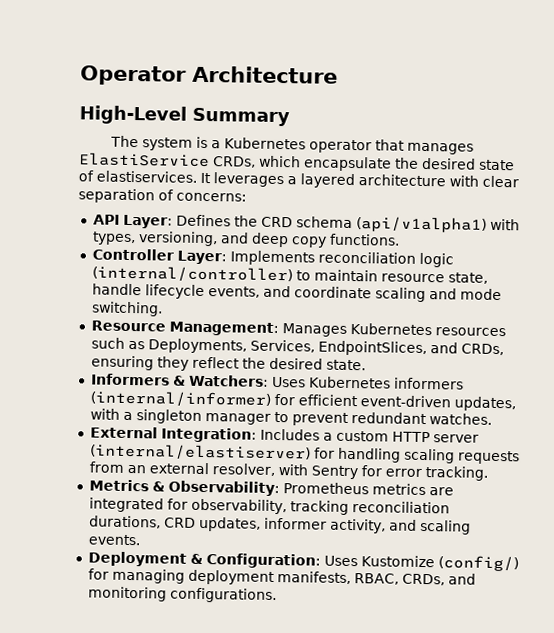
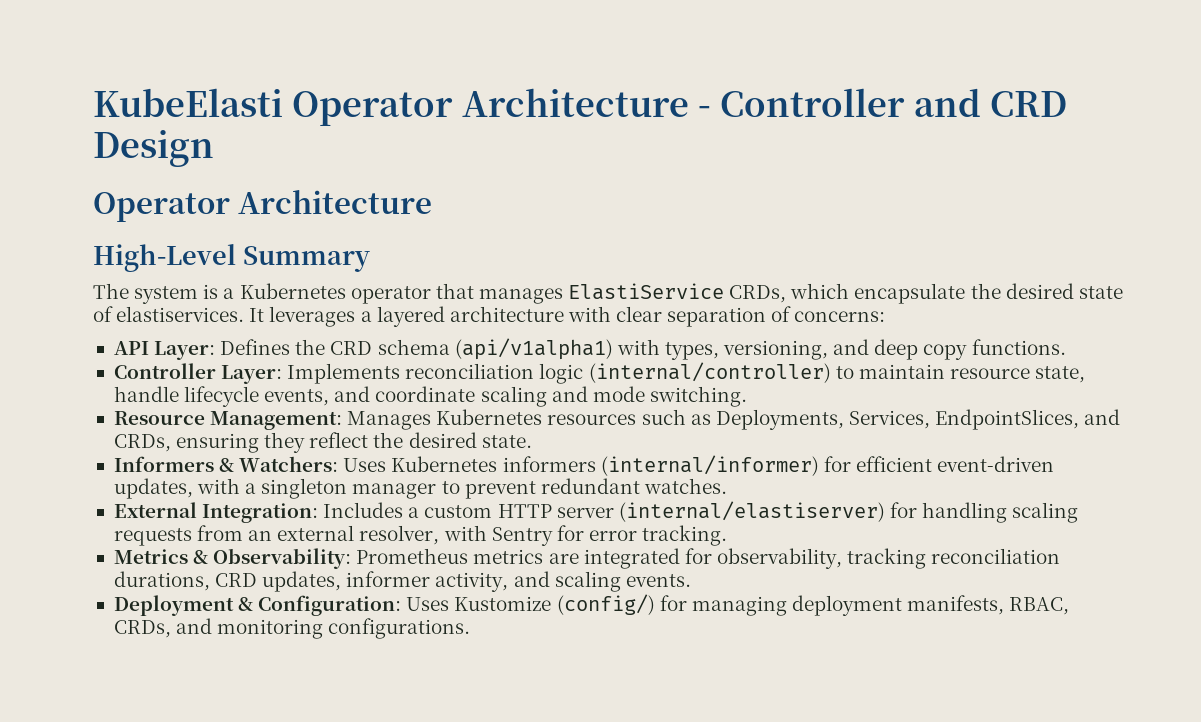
(80, 75) none -> [93,88,1067,126] [93,130,214,167] KubeElasti Operator Architecture - Controller and CRD Design //

